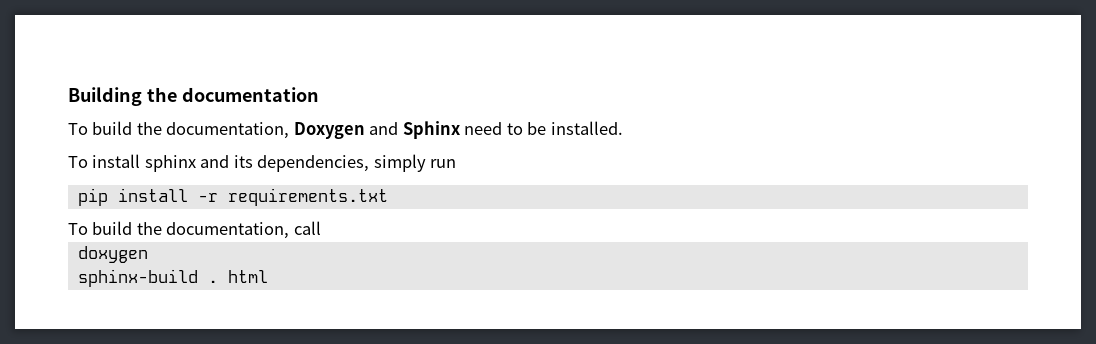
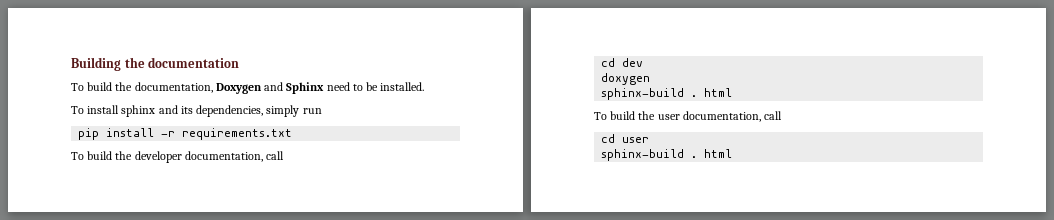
[166,221,321,239] documentation, call -> [134,151,285,163] [601,58,644,67] developer documentation, call // cd dev
(268, 276) none -> [594,111,783,122] [601,134,650,143] [601,149,733,161] // To build the user documentation, call // cd user // sphinx-build . html

